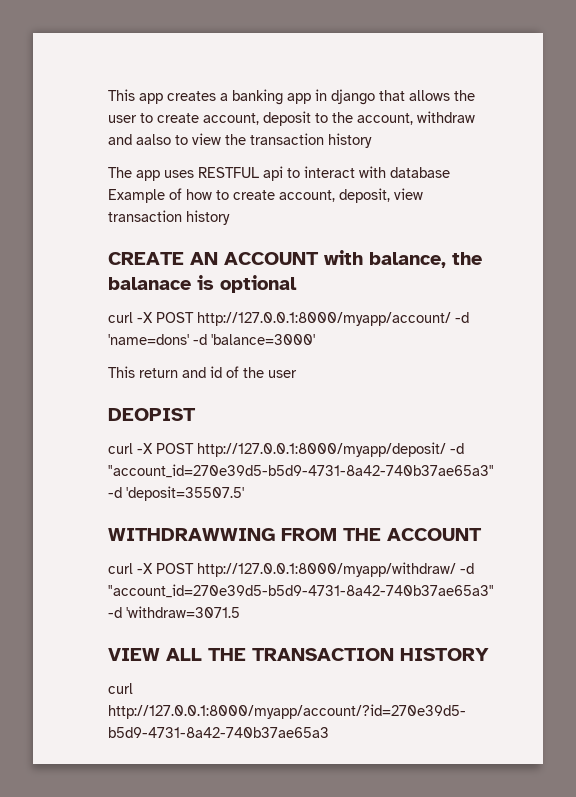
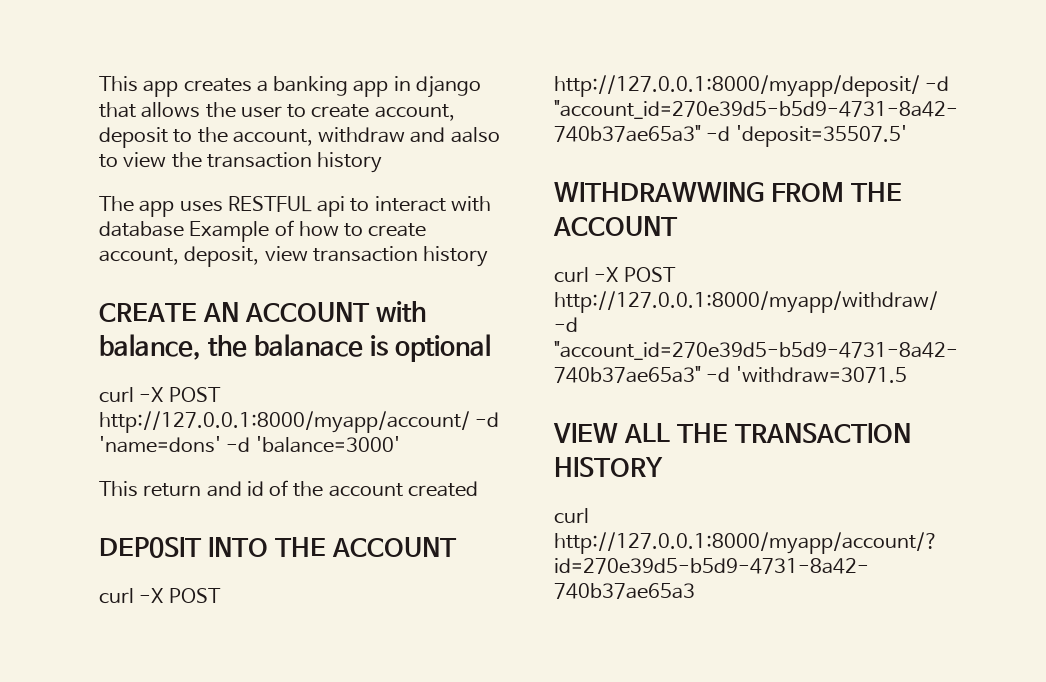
[268,370,297,378] [108,408,196,421] user // DEOPIST -> [328,481,478,497] [99,537,458,558] account created // DEP0SIT INTO THE ACCOUNT

